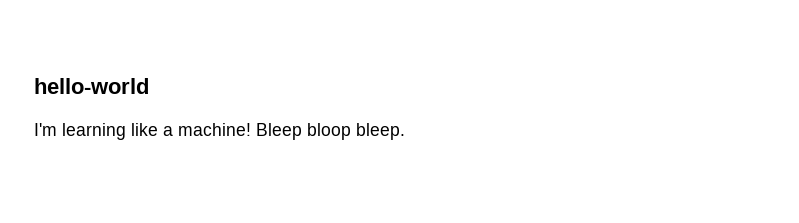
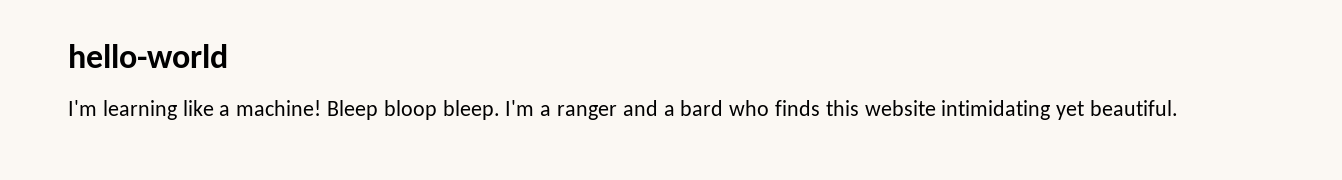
(405, 131) none -> [505,100,1179,120] I'm a ranger and a bard who finds this website intimidating yet beautiful.

